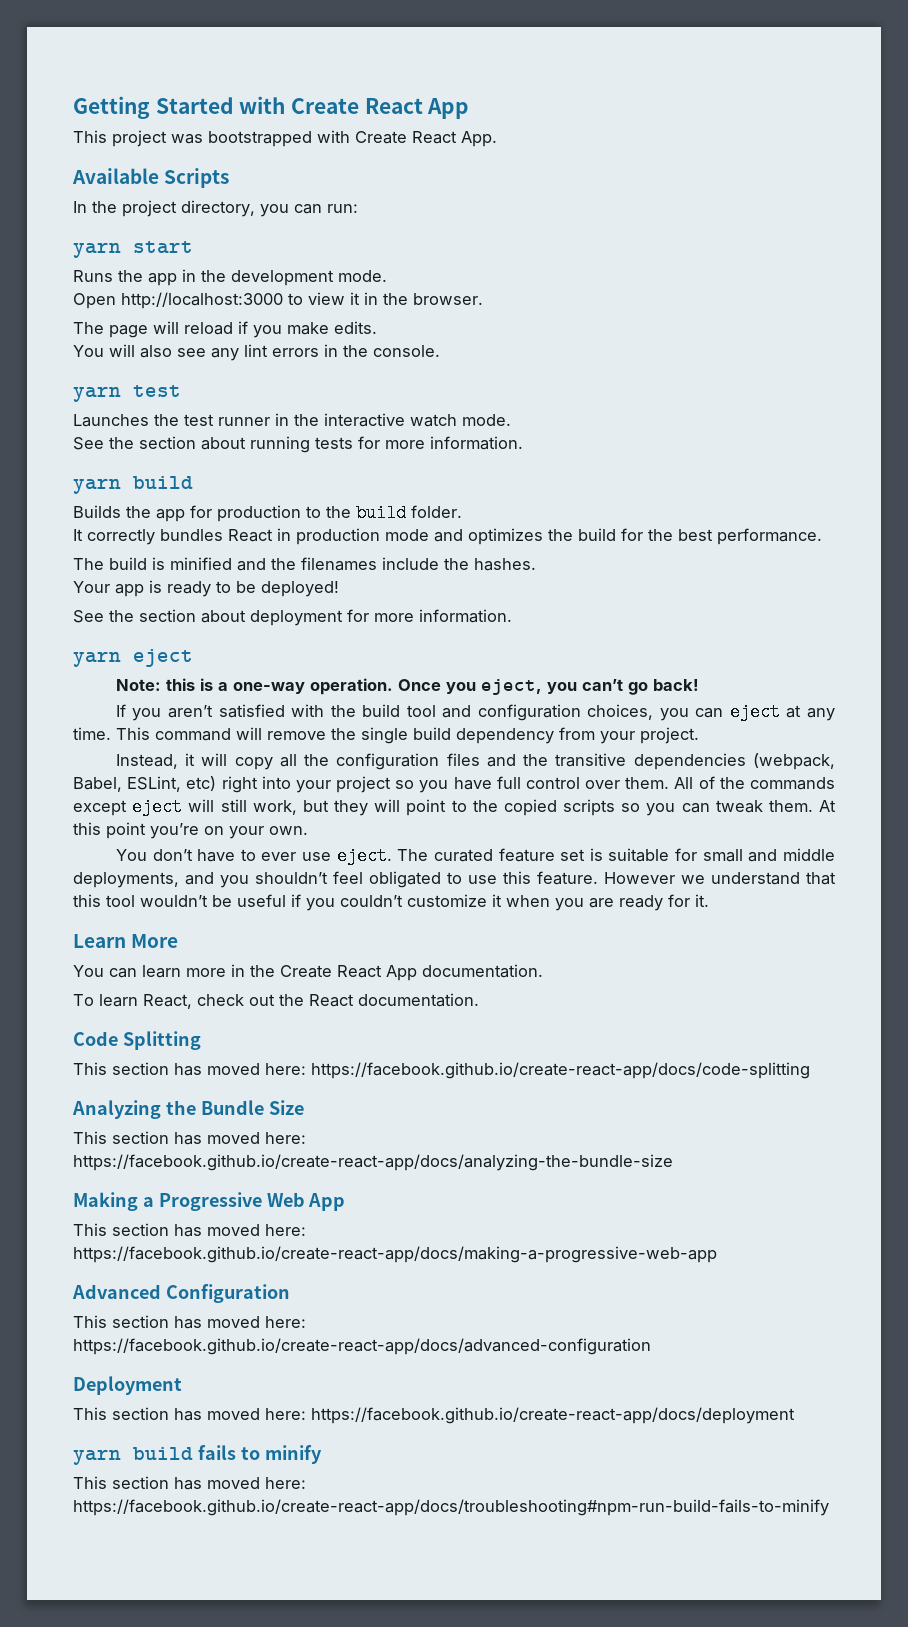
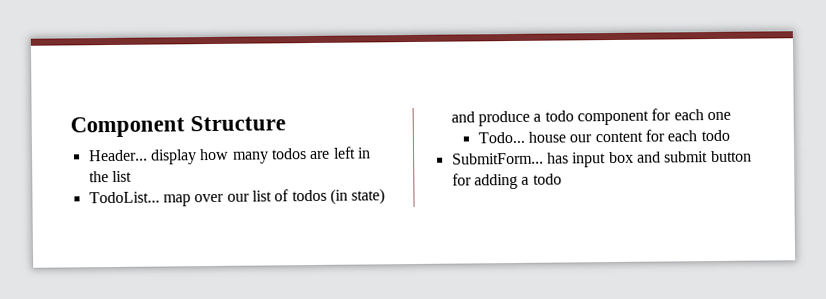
[73,96,470,119] [73,130,497,147] [72,168,230,188] [73,200,358,217] [73,241,193,258] [73,269,387,286] [73,292,483,309] [73,321,377,338] [73,344,440,361] [73,385,181,402] [73,413,511,427] [73,436,523,453] [73,476,193,494] [73,504,462,522] [73,528,822,545] [73,557,536,571] [73,580,339,597] [73,609,512,626] [73,649,193,667] [115,678,699,695] [115,703,836,721] [73,727,699,744] [115,753,835,770] [73,776,835,793] [73,798,836,816] [73,822,308,839] [115,847,835,865] [73,871,836,888] [73,894,709,911] [73,934,179,948] [73,964,543,981] [73,993,479,1009] [73,1031,201,1050] [73,1062,810,1079] [72,1100,304,1119] [73,1131,306,1145] [73,1154,673,1171] [73,1192,346,1211] [73,1223,306,1237] [73,1246,717,1263] [72,1284,290,1303] [73,1315,306,1329] [73,1338,651,1355] [73,1376,182,1395] [73,1407,795,1424] [73,1445,322,1465] [73,1476,306,1490] [73,1499,829,1516] Getting Started with Create React App // This project was bootstrapped with Create React App. // Available Scripts // In the project directory, you can run: // yarn start // Runs the app in the development mode. // Open http://localhost:3000 to view it in the browser. // The page will reload if you make edits. // You will also see any lint errors in the console. // yarn test // Launches the test runner in the interactive watch mode. // See the section about running tests for more information. // yarn build // Builds the app for production to the build folder. // It correctly bundles React in production mode and optimizes the build for the best performance. // The build is minified and the filenames include the hashes. // Your app is ready to be deployed! // See the section about deployment for more information. // yarn eject // Note: this is a one-way operation. Once you eject, you can’t go back! // If you aren’t satisfied with the build tool and configuration choices, you can eject at any time. This command will remove the single build dependency from your project. // Instead, it will copy all the configuration files and the transitive dependencies (webpack, Babel, ESLint, etc) right into your project so you have full control over them. All of the commands except eject will still work, but they will point to the copied scripts so you can tweak them. At this point you’re on your own. // You don’t have to ever use eject. The curated feature set is suitable for small and middle deployments, and you shouldn’t feel obligated to use this feature. However we understand that this tool wouldn’t be useful if you couldn’t customize it when you are ready for it. // Learn More // You can learn more in the Create React App documentation. // To learn React, check out the React documentation. // Code Splitting // This section has moved here: https://facebook.github.io/create-react-app/docs/code-splitting // Analyzing the Bundle Size // This section has moved here: https://facebook.github.io/create-react-app/docs/analyzing-the-bundle-size // Making a Progressive Web App // This section has moved here: https://facebook.github.io/create-react-app/docs/making-a-progressive-web-app // Advanced Configuration // This section has moved here: https://facebook.github.io/create-react-app/docs/advanced-configuration // Deployment // This section has moved here: https://facebook.github.io/create-react-app/docs/deployment // yarn build fails to minify // This section has moved here: https://facebook.github.io/create-react-app/docs/troubleshooting#npm-run-build-fails-to-minify -> [70,115,287,138] [87,146,371,165] [88,170,132,183] [88,188,386,207] [450,108,731,127] [477,129,730,144] [451,150,752,168] [451,173,562,190] Component Structure // Header... display how many todos are left in the list // TodoList... map over our list of todos (in state) and produce a todo component for each one // Todo... house our content for each todo // SubmitForm... has input box and submit button for adding a todo

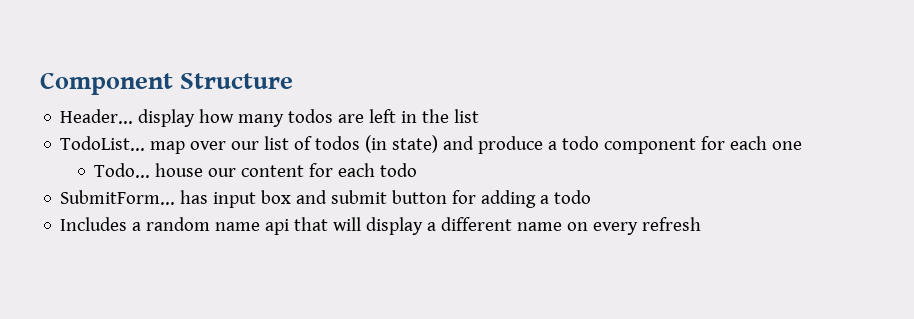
(562, 179) none -> [60,217,702,235] // Includes a random name api that will display a different name on every refresh

